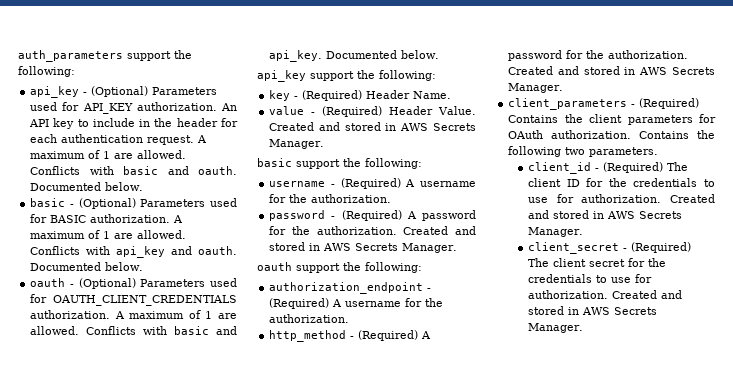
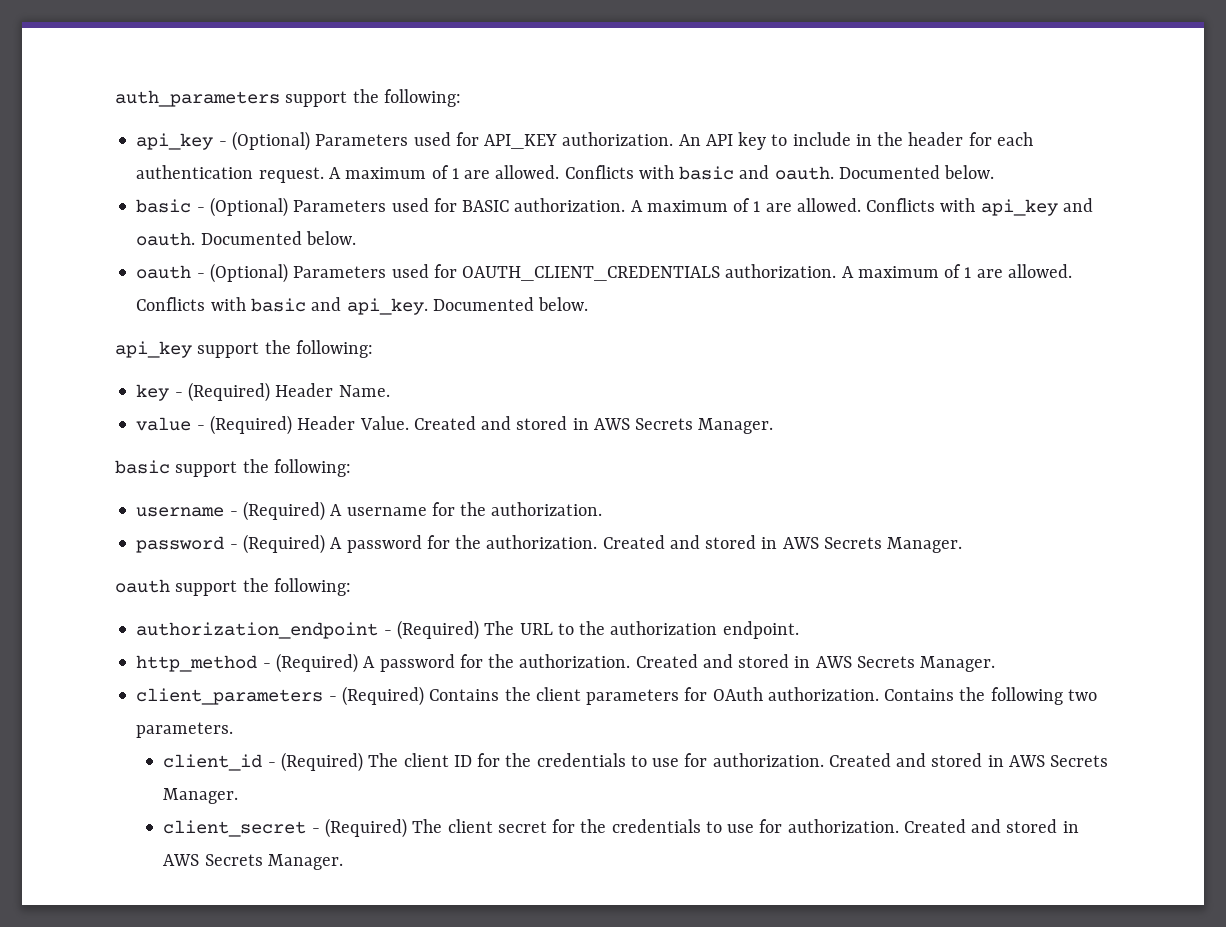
[332,298,444,307] [269,314,350,323] A username for the authorization. -> [484,621,799,639] The URL to the authorization endpoint.

